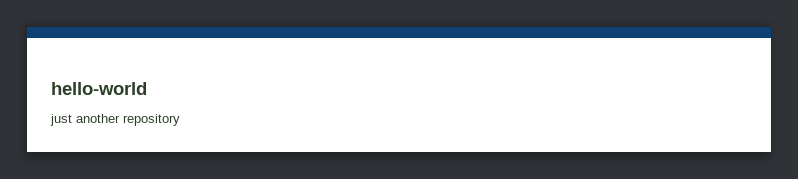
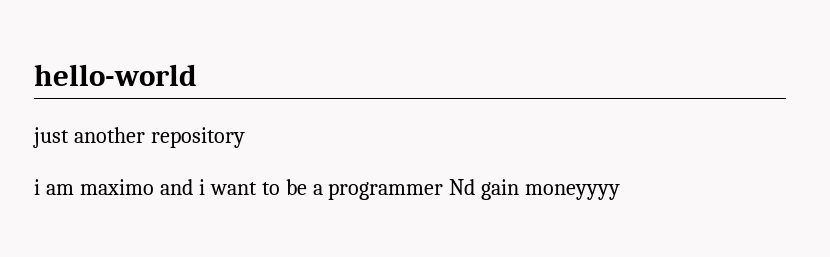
(180, 120) none -> [34,179,621,200] // i am maximo and i want to be a programmer Nd gain moneyyyy

